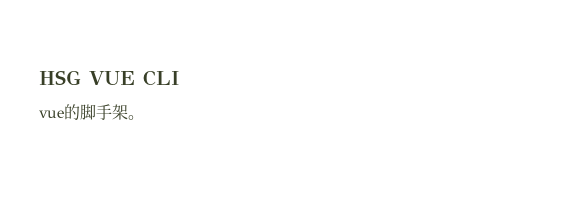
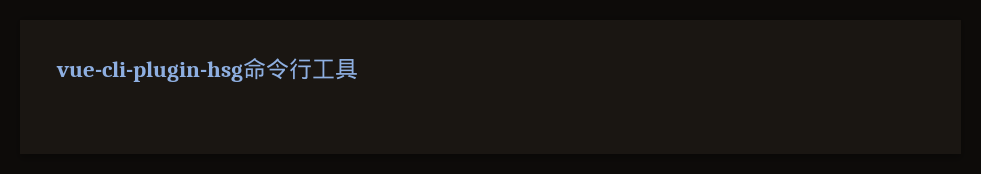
[39,70,179,86] [39,104,144,120] HSG VUE CLI // vue的脚手架。 -> [56,58,358,82] vue-cli-plugin-hsg命令行工具

